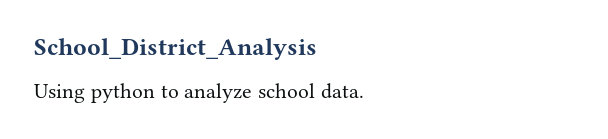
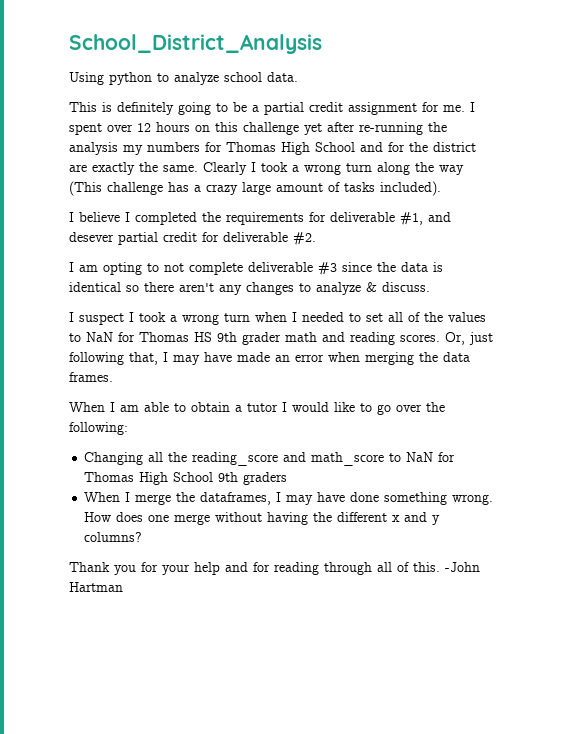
(365, 91) none -> [69,102,475,115] [69,122,447,135] [69,142,476,155] [69,162,464,175] [69,181,441,196] [69,212,451,225] [69,232,316,245] [69,262,443,275] [69,282,430,295] [69,312,486,325] [69,332,493,345] [69,352,470,365] [69,372,113,382] [69,402,445,415] [69,422,128,435] [84,452,456,466] [84,472,288,485] [84,492,494,505] [84,512,441,525] [84,532,143,542] [69,562,480,575] [69,582,123,592] // This is definitely going to be a partial credit assignment for me. I spent over 12 hours on this challenge yet after re-running the analysis my numbers for Thomas High School and for the district are exactly the same. Clearly I took a wrong turn along the way (This challenge has a crazy large amount of tasks included). // I believe I completed the requirements for deliverable #1, and desever partial credit for deliverable #2. // I am opting to not complete deliverable #3 since the data is identical so there aren't any changes to analyze & discuss. // I suspect I took a wrong turn when I needed to set all of the values to NaN for Thomas HS 9th grader math and reading scores. Or, just following that, I may have made an error when merging the data frames. // When I am able to obtain a tutor I would like to go over the following: // Changing all the reading_score and math_score to NaN for Thomas High School 9th graders // When I merge the dataframes, I may have done something wrong. How does one merge without having the different x and y columns? // Thank you for your help and for reading through all of this. -John Hartman

